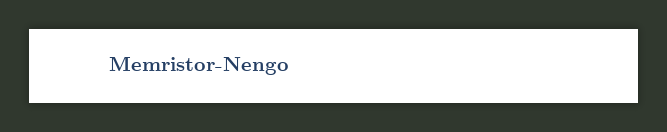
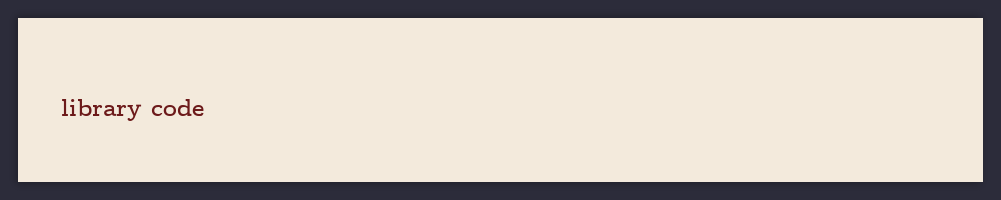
[109,56,289,75] Memristor-Nengo -> [61,99,204,121] library code

